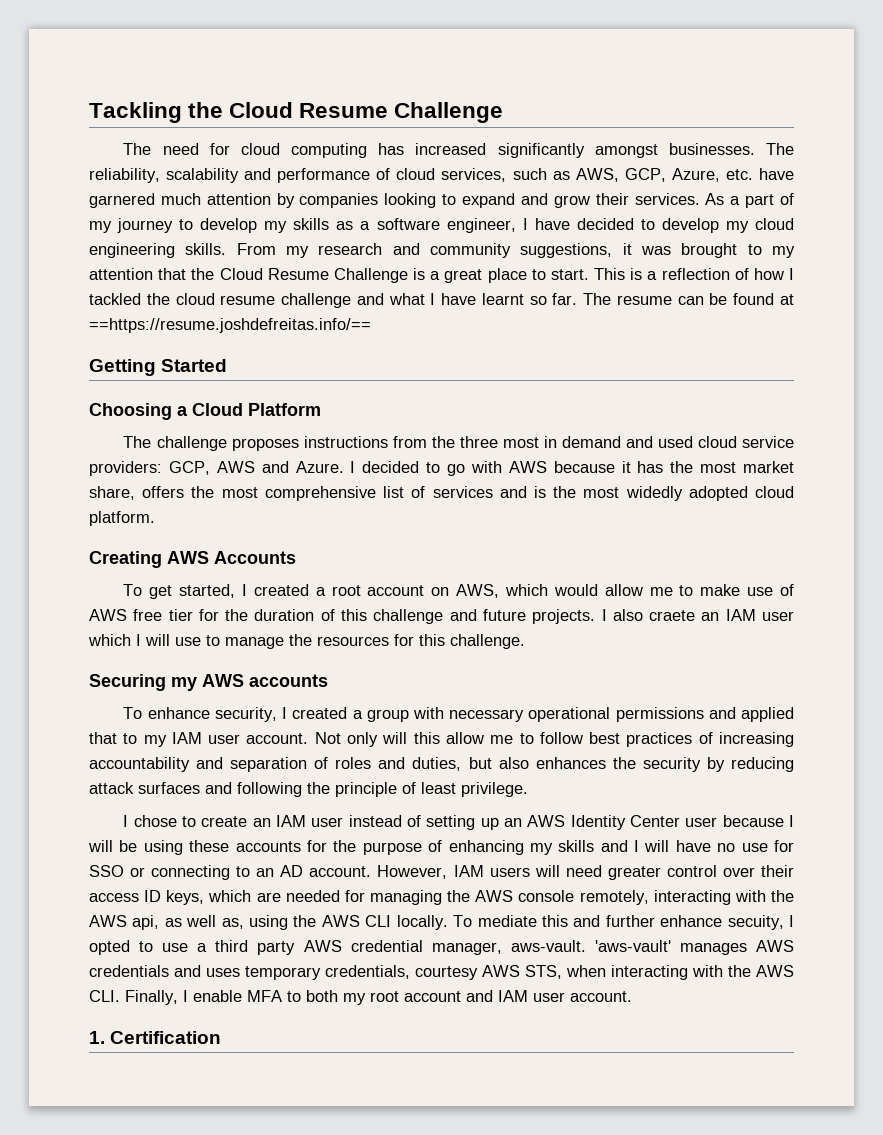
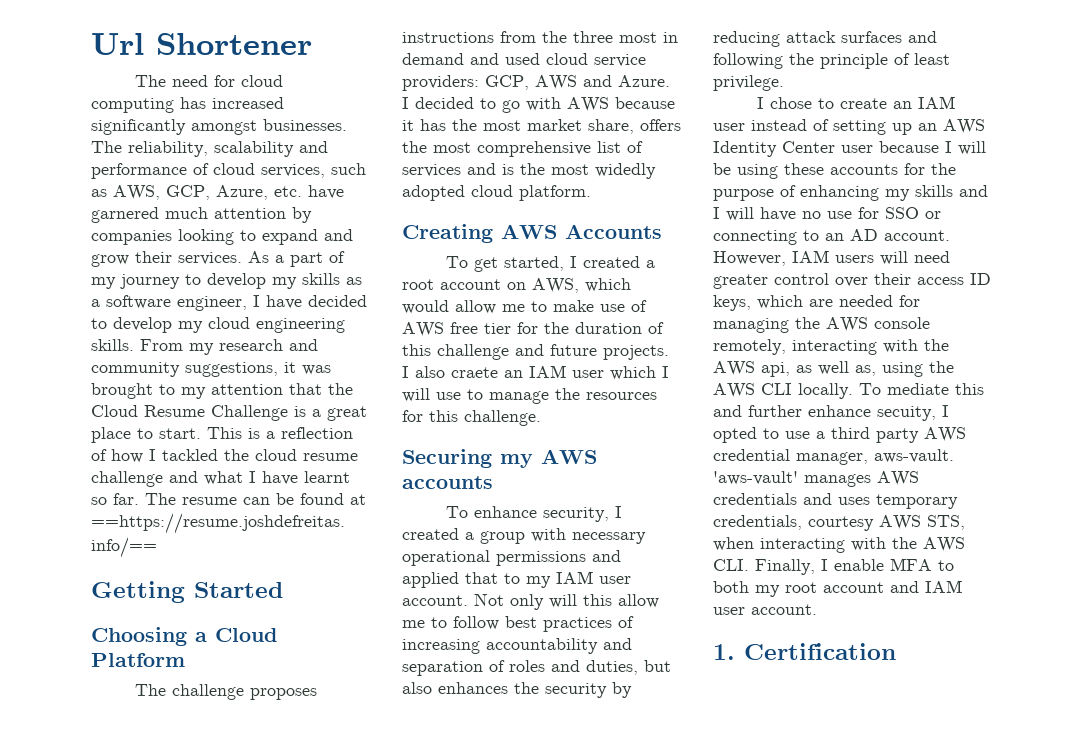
[89,102,504,123] Tackling the Cloud Resume Challenge -> [91,33,312,55] Url Shortener

